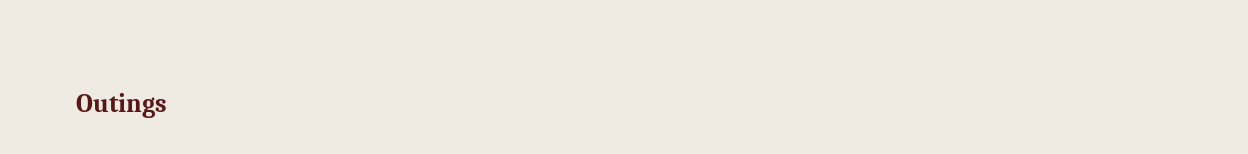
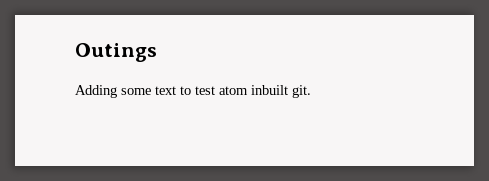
(167, 105) none -> [75,85,311,98] // Adding some text to test atom inbuilt git.

